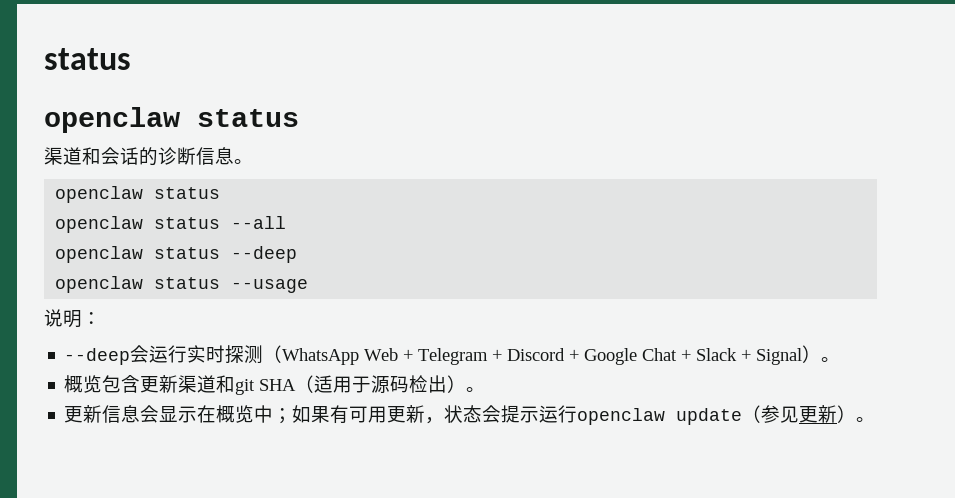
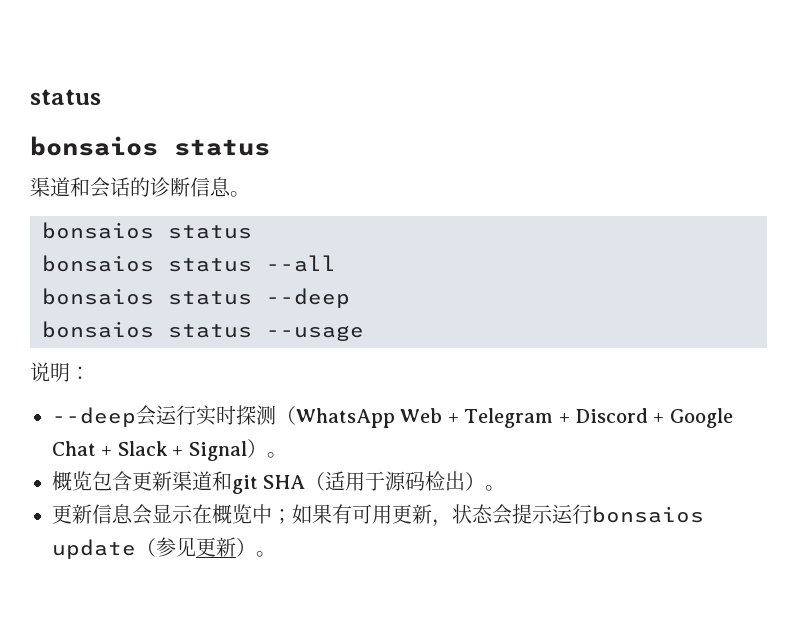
[44,48,131,70] [44,107,180,133] status // openclaw -> [30,89,101,105] [30,136,158,156] status // bonsaios
[55,186,221,203] [55,216,144,233] openclaw status // openclaw -> [42,222,252,239] [42,255,154,272] bonsaios status // bonsaios
[55,246,144,263] openclaw -> [42,288,154,305] bonsaios
[55,276,144,293] openclaw -> [42,321,154,338] bonsaios
[577,408,666,425] openclaw -> [592,506,704,523] bonsaios

